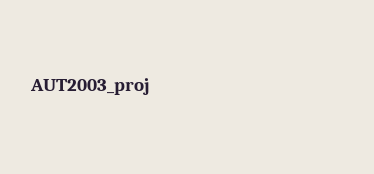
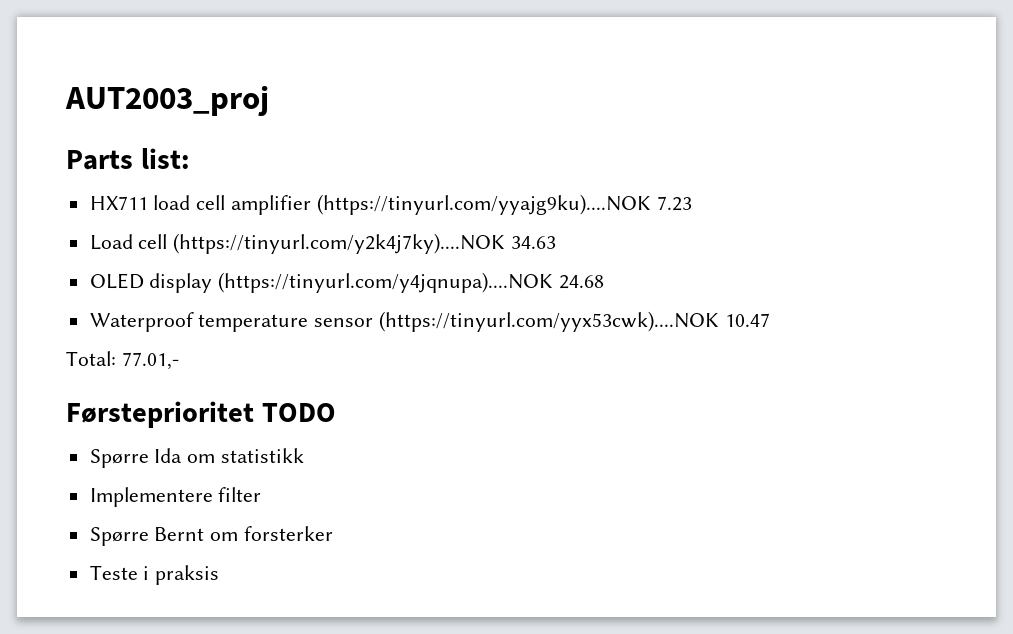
(150, 86) none -> [66,148,190,170] [89,194,692,215] [89,233,557,254] [89,272,605,293] [89,311,770,332] [66,351,179,370] [66,401,336,428] [89,448,305,468] [89,487,262,507] [89,526,334,546] [89,565,220,585] // Parts list: // HX711 load cell amplifier (https://tinyurl.com/yyajg9ku)....NOK 7.23 // Load cell (https://tinyurl.com/y2k4j7ky)....NOK 34.63 // OLED display (https://tinyurl.com/y4jqnupa)....NOK 24.68 // Waterproof temperature sensor (https://tinyurl.com/yyx53cwk)....NOK 10.47 // Total: 77.01,- // Førsteprioritet TODO // Spørre Ida om statistikk // Implementere filter // Spørre Bernt om forsterker // Teste i praksis

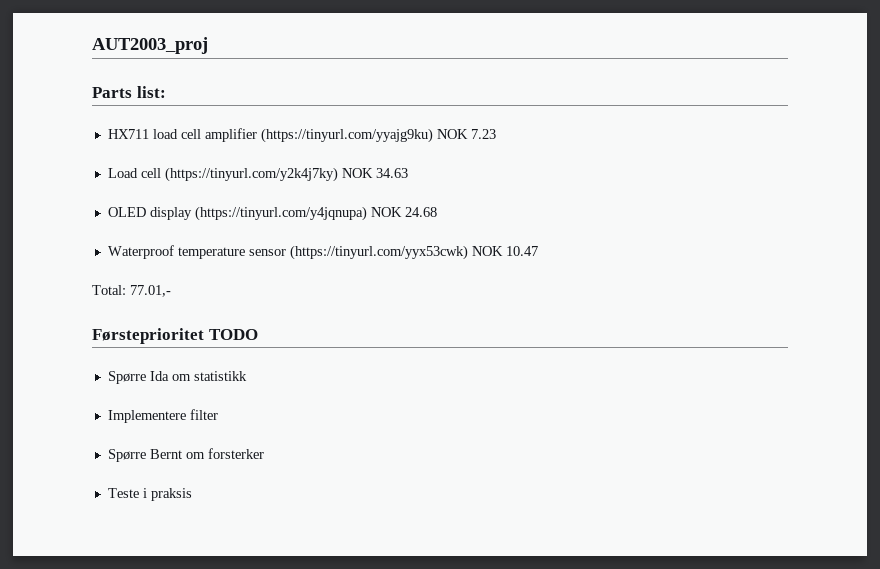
[316,194,651,215] (https://tinyurl.com/yyajg9ku)....NOK -> [260,128,468,143] (https://tinyurl.com/yyajg9ku) NOK
[173,233,506,254] (https://tinyurl.com/y2k4j7ky)....NOK -> [164,167,373,182] (https://tinyurl.com/y2k4j7ky) NOK
[218,272,554,293] (https://tinyurl.com/y4jqnupa)....NOK -> [194,206,402,221] (https://tinyurl.com/y4jqnupa) NOK
[379,311,720,332] (https://tinyurl.com/yyx53cwk)....NOK -> [289,245,503,260] (https://tinyurl.com/yyx53cwk) NOK

